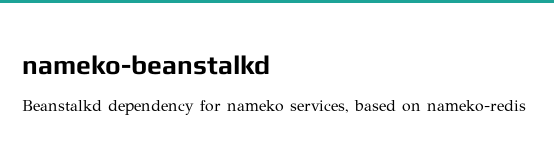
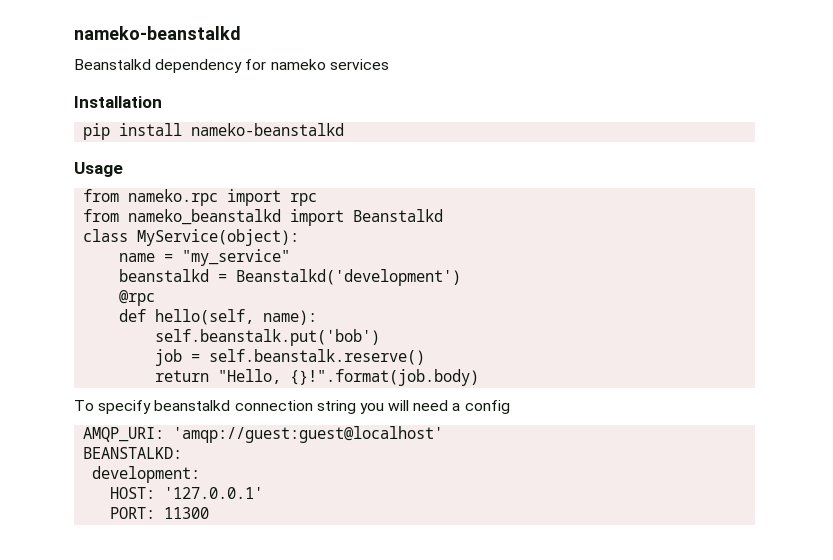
[290,100,526,113] services, based on nameko-redis -> [329,59,389,70] [74,96,162,108] [83,123,345,140] [74,162,123,177] [83,189,318,206] [83,209,444,226] [83,229,300,246] [119,249,291,266] [119,269,462,286] [119,290,156,306] [119,309,318,325] [155,329,381,346] [155,349,426,366] [155,369,480,386] [74,400,510,414] [83,426,444,443] [83,447,183,459] [92,466,201,483] [110,487,264,499] [110,507,210,519] services // Installation // pip install nameko-beanstalkd // Usage // from nameko.rpc import rpc // from nameko_beanstalkd import Beanstalkd // class MyService(object): // name = "my_service" // beanstalkd = Beanstalkd('development') // @rpc // def hello(self, name): // self.beanstalk.put('bob') // job = self.beanstalk.reserve() // return "Hello, {}!".format(job.body) // To specify beanstalkd connection string you will need a config // AMQP_URI: 'amqp://guest:guest@localhost' // BEANSTALKD: // development: // HOST: '127.0.0.1' // PORT: 11300

